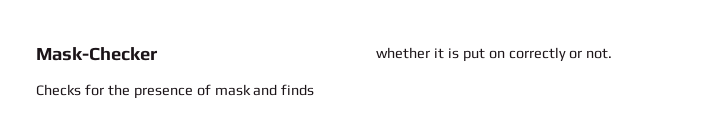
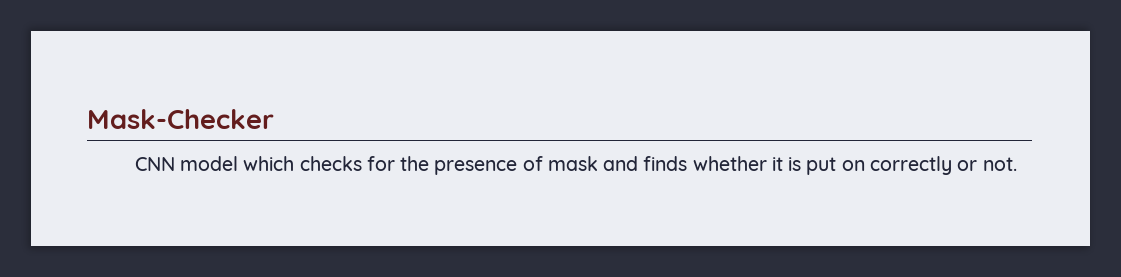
[36,84,81,96] Checks -> [134,156,362,171] CNN model which checks

